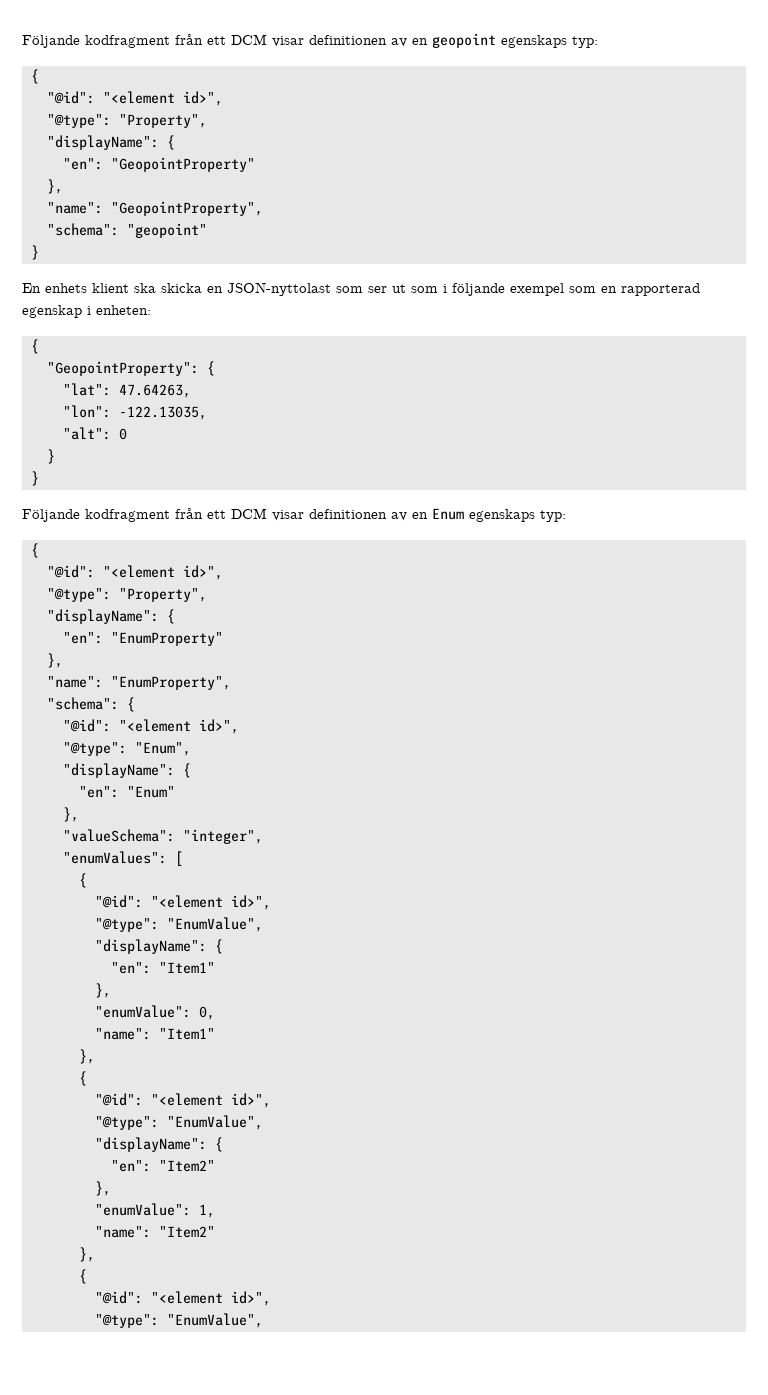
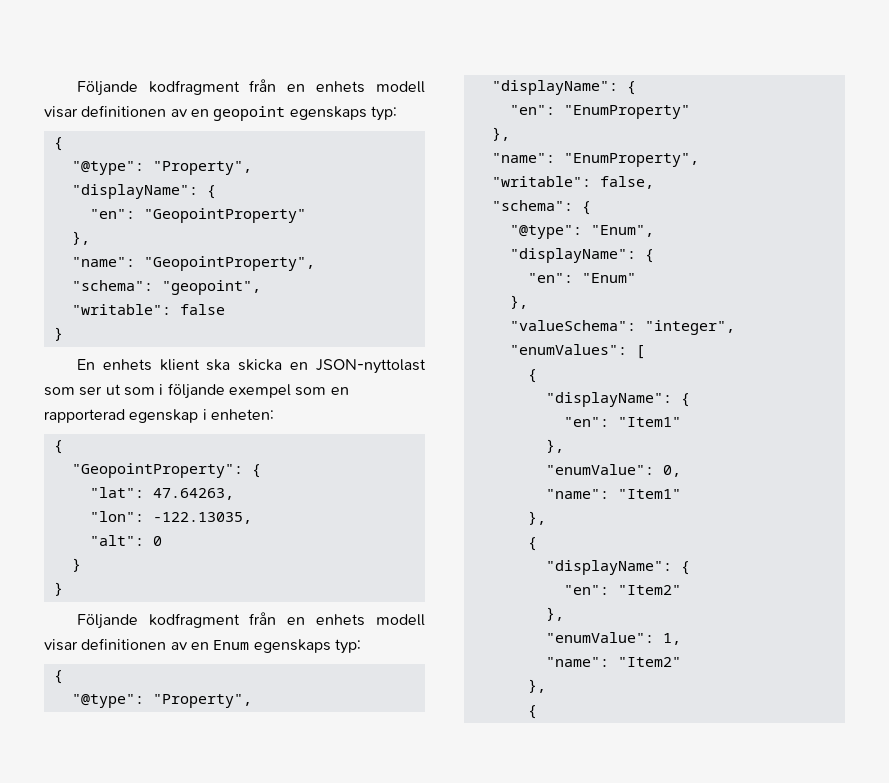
[22,34,267,48] Följande kodfragment från ett DCM -> [76,79,425,96] Följande kodfragment från en enhets modell
[46,91,223,106] // "@id": "<element id>", -> (63, 144) none
[126,223,207,238] "geopoint" -> [161,280,261,295] [71,304,225,315] "geopoint", // "writable": false
[207,508,267,519] ett DCM -> [287,614,425,626] en enhets modell
[46,565,223,580] // "@id": "<element id>", -> (63, 677) none
(231, 683) none -> [491,176,654,189] // "writable": false,
[62,719,239,734] // "@id": "<element id>", -> (591, 208) none
[94,895,271,910] [94,917,263,932] // "@id": "<element id>", // "@type": "EnumValue", -> (537, 376) none
[94,1093,271,1108] [94,1115,263,1130] // "@id": "<element id>", // "@type": "EnumValue", -> (537, 544) none
[94,1291,271,1306] [94,1313,263,1328] // "@id": "<element id>", // "@type": "EnumValue", -> (537, 712) none

